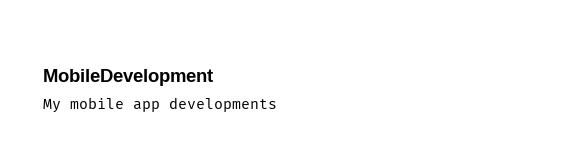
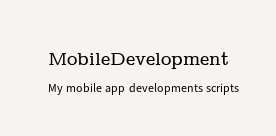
(277, 104) none -> [205,83,239,95] scripts

